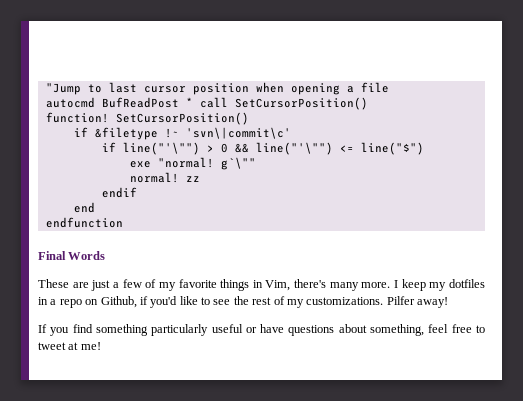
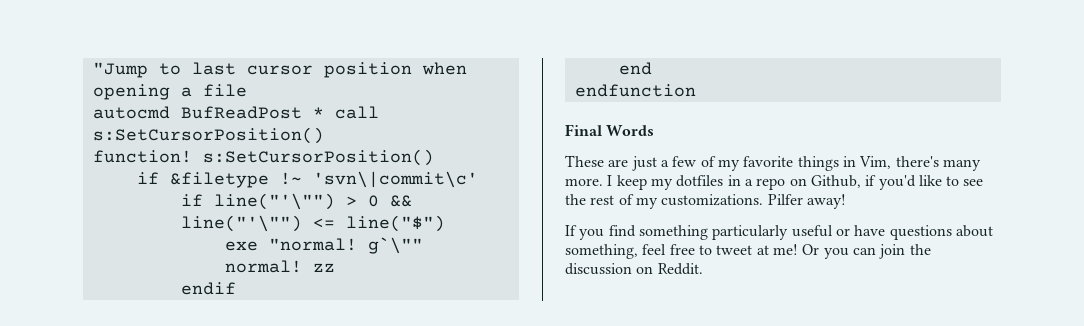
[234,97,368,110] SetCursorPosition() -> [92,127,324,144] s:SetCursorPosition()
[115,112,249,125] SetCursorPosition() -> [202,149,434,166] s:SetCursorPosition()
(101, 346) none -> [802,244,931,259] [565,263,703,275] Or you can join the discussion on Reddit.

